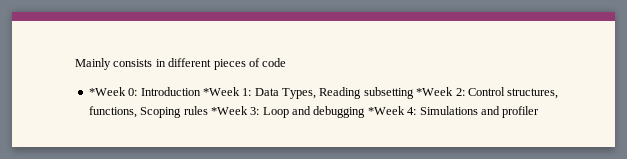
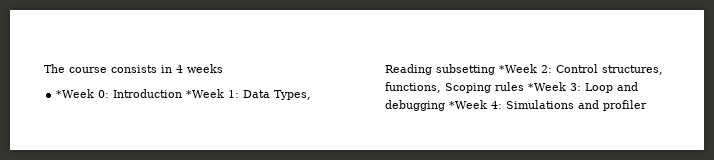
[75,58,287,70] Mainly consists in different pieces of code -> [44,64,223,73] The course consists in 4 weeks

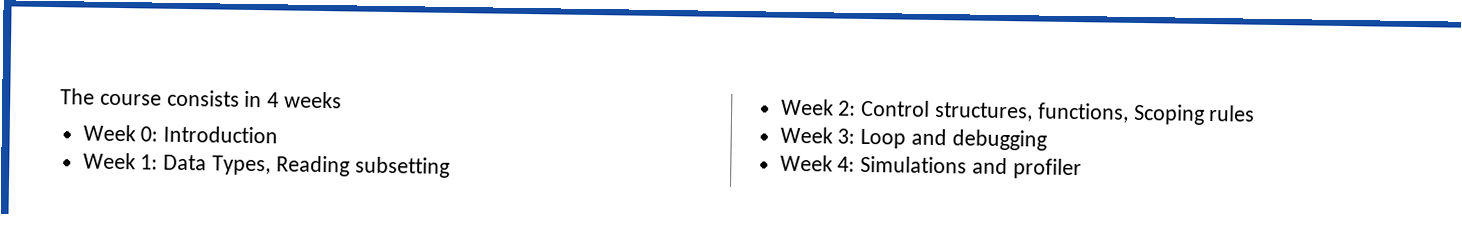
[56,89,95,98] *Week -> [82,124,136,142] Week
[186,89,225,98] *Week -> [82,152,136,170] // Week
[499,64,538,73] *Week -> [780,98,834,116] // Week
[528,82,567,91] *Week -> [779,126,833,144] // Week
[449,100,488,109] *Week -> [779,154,833,172] // Week

